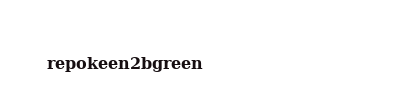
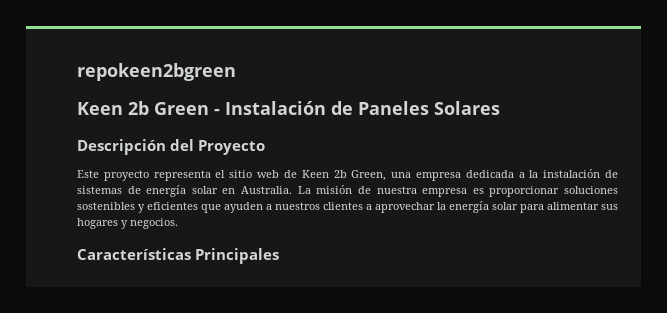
(203, 64) none -> [77,101,500,115] [77,139,266,155] [77,169,618,181] [77,185,619,197] [77,201,618,213] [77,218,178,229] [77,248,280,264] // Keen 2b Green - Instalación de Paneles Solares // Descripción del Proyecto // Este proyecto representa el sitio web de Keen 2b Green, una empresa dedicada a la instalación de sistemas de energía solar en Australia. La misión de nuestra empresa es proporcionar soluciones sostenibles y eficientes que ayuden a nuestros clientes a aprovechar la energía solar para alimentar sus hogares y negocios. // Características Principales

